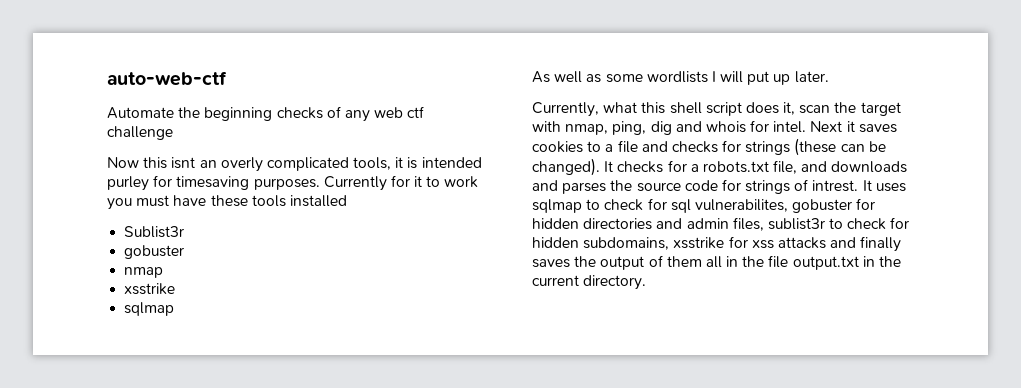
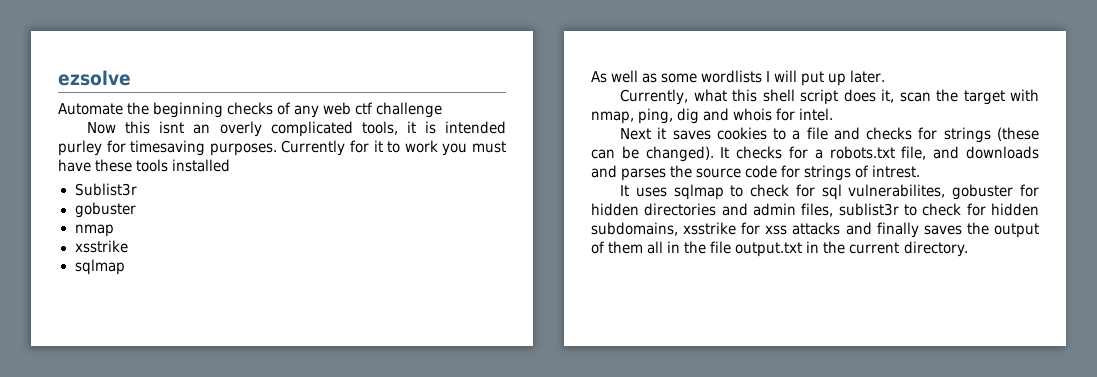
[107,71,227,86] auto-web-ctf -> [58,70,131,86] ezsolve
(807, 127) none -> (834, 114) //
(859, 186) none -> (921, 171) //

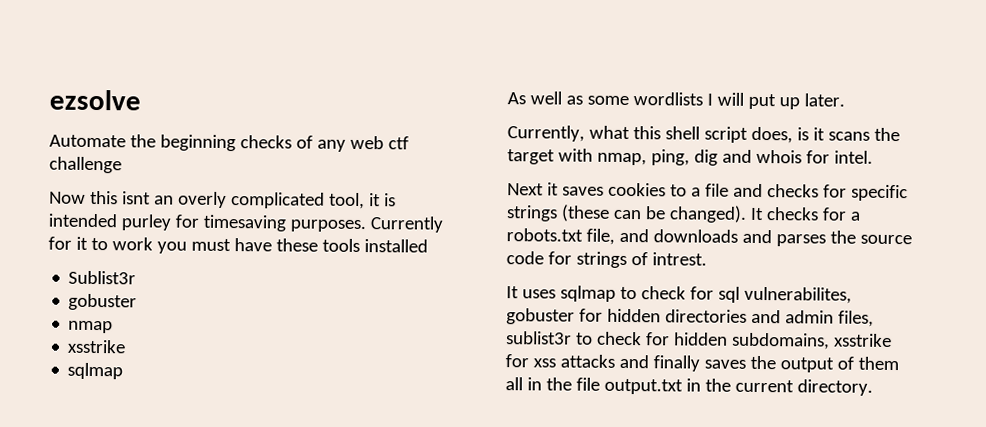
[361,121,398,135] tools, -> [328,192,365,210] tool,
[843,89,931,103] does it, scan -> [750,126,870,144] does, is it scans
(938, 133) none -> [850,184,908,202] specific

